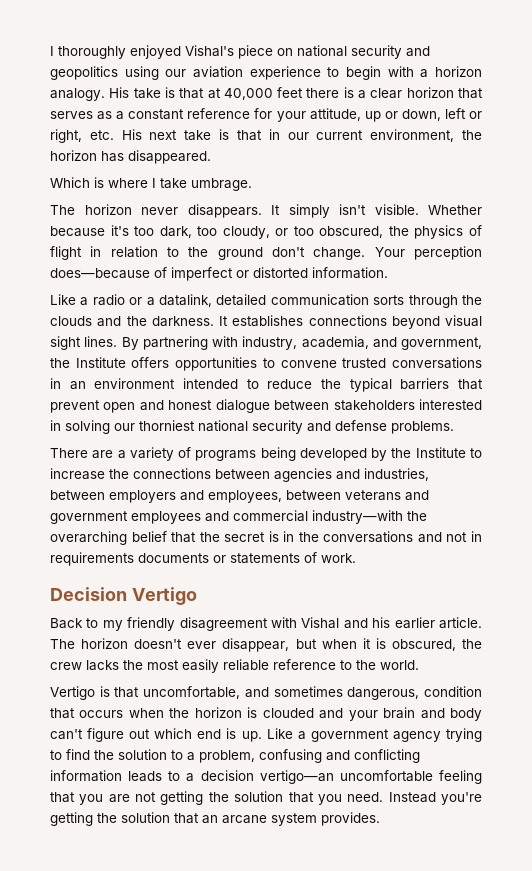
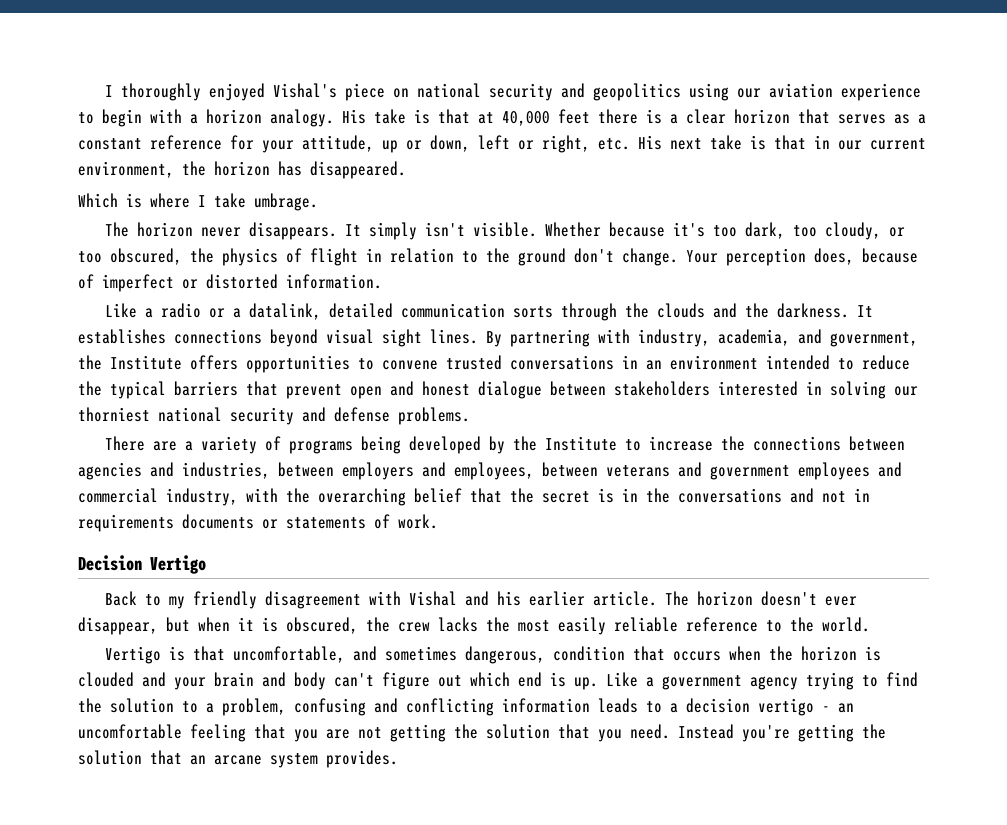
[50,268,150,279] does—because -> [814,248,918,265] does, because
[312,510,403,524] industry—with -> [166,488,278,506] industry, with
[259,770,334,784] vertigo—an -> [758,698,854,716] vertigo - an

